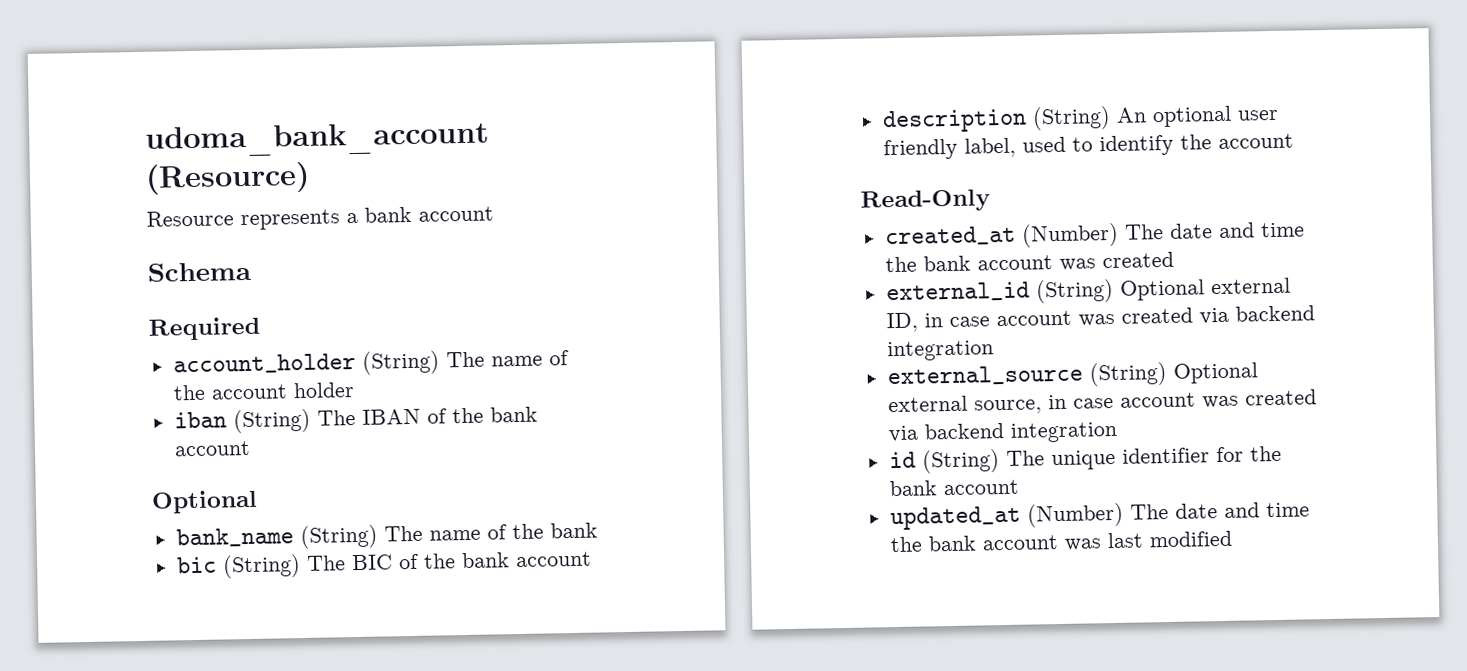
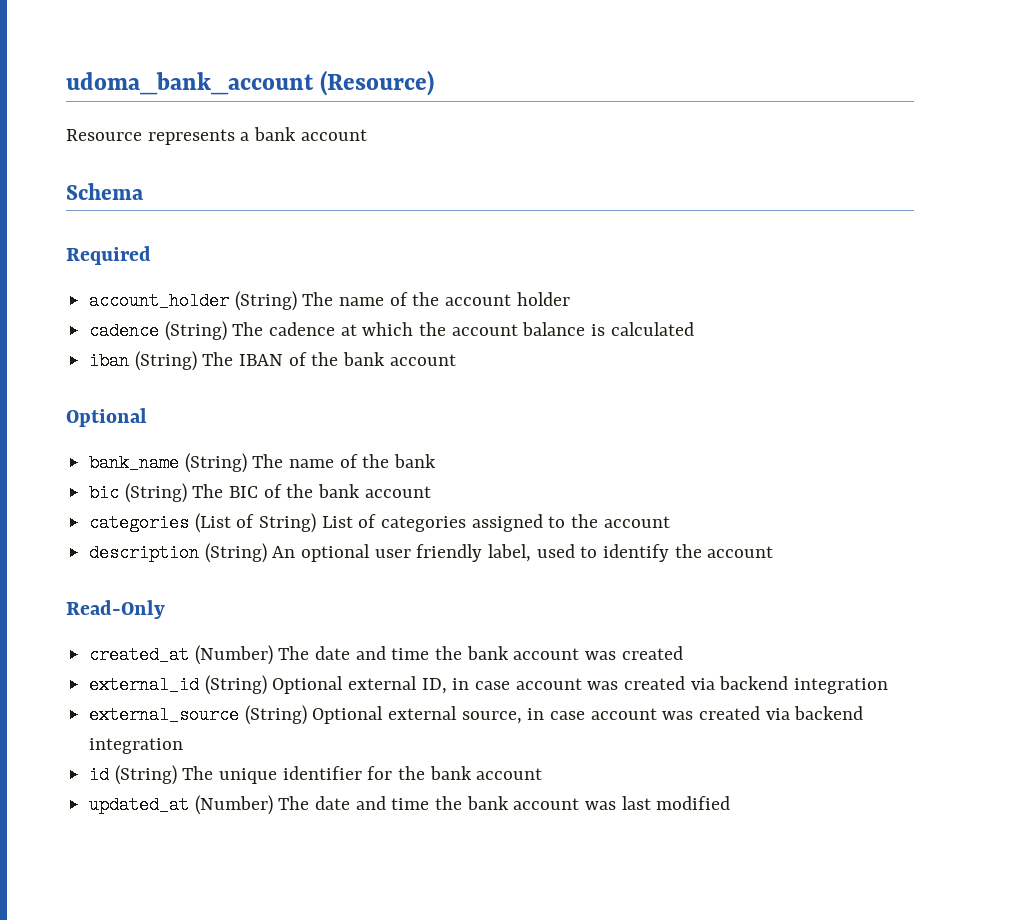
(355, 390) none -> [89,321,694,341] // cadence (String) The cadence at which the account balance is calculated
(592, 559) none -> [89,513,670,533] // categories (List of String) List of categories assigned to the account

